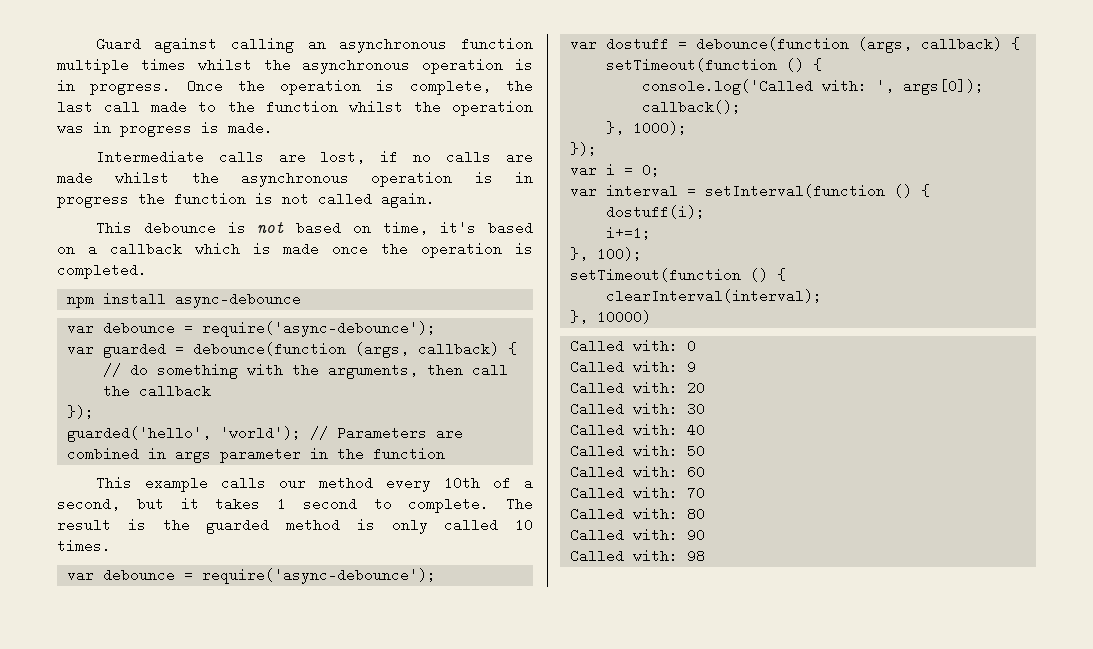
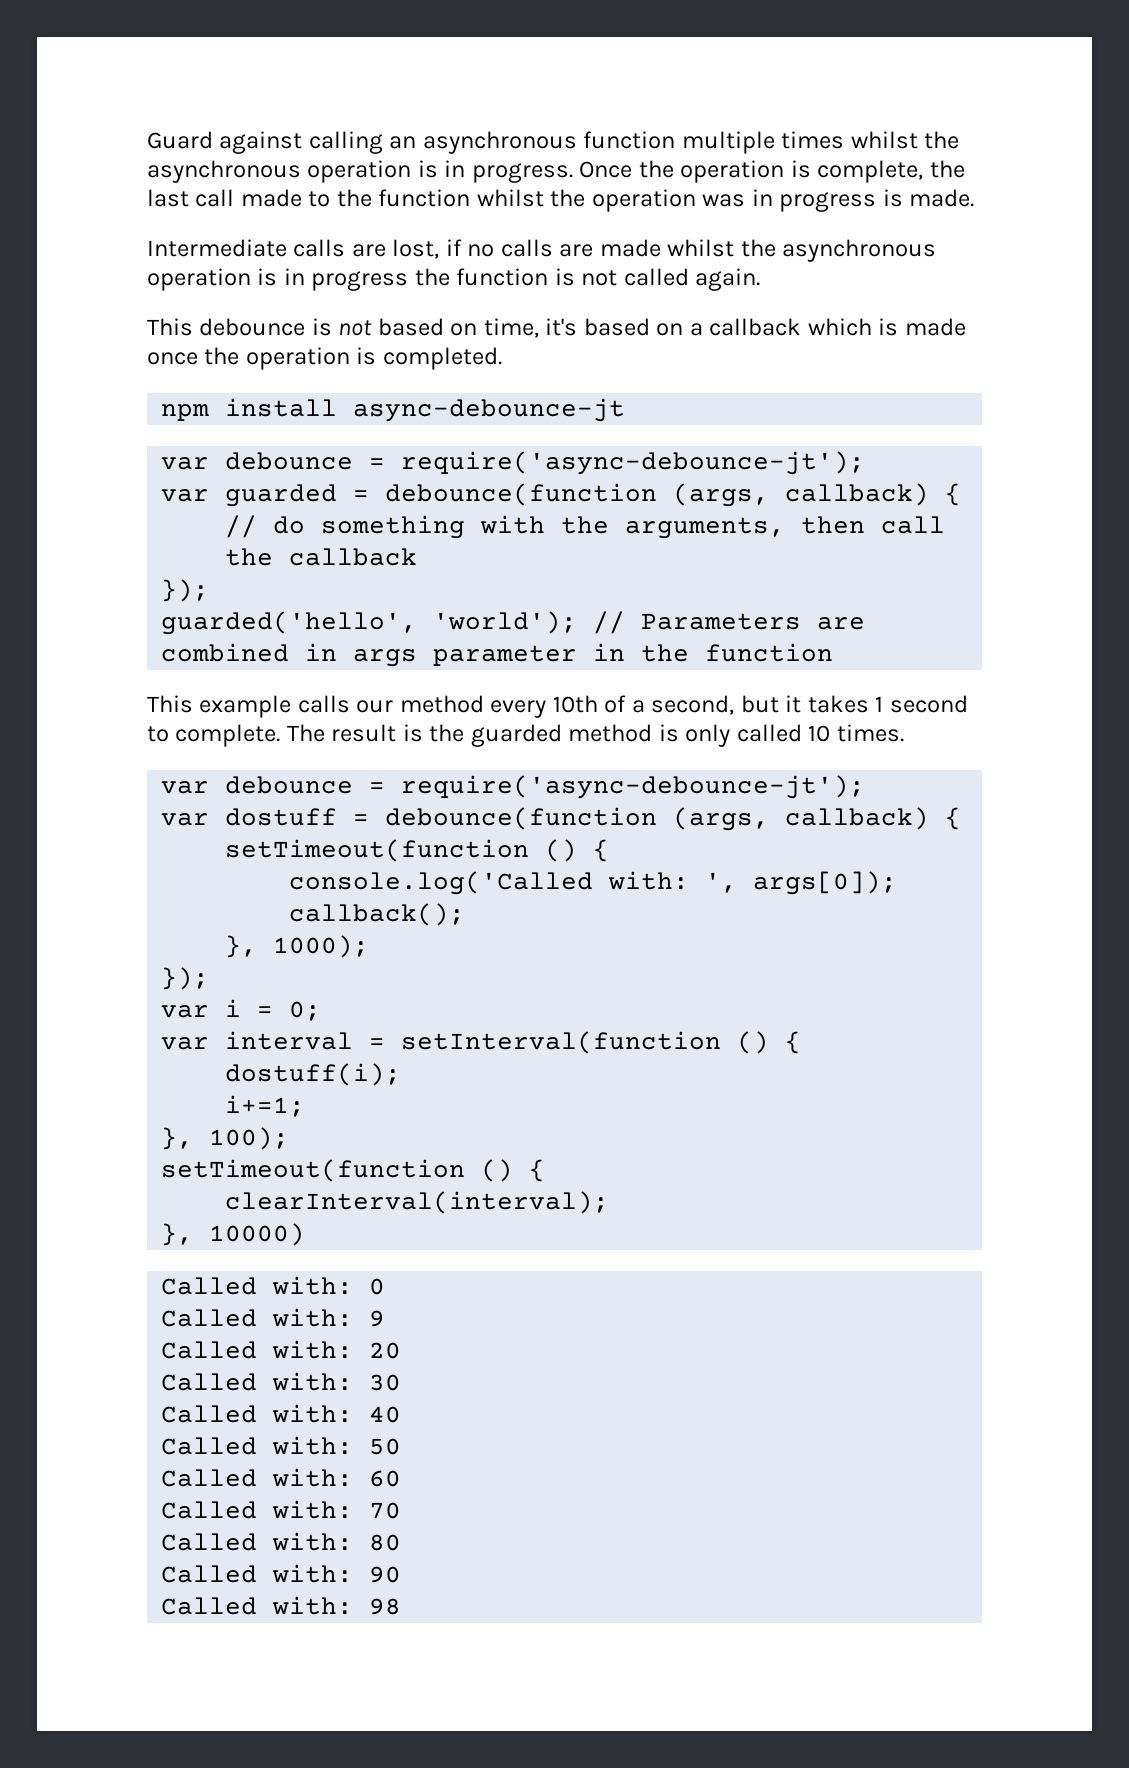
[174,292,301,308] [66,321,436,337] async-debounce // var debounce = require('async-debounce'); -> [353,398,626,422] [161,451,866,475] async-debounce-jt // var debounce = require('async-debounce-jt');
[201,568,436,584] require('async-debounce'); -> [401,775,866,799] require('async-debounce-jt');

